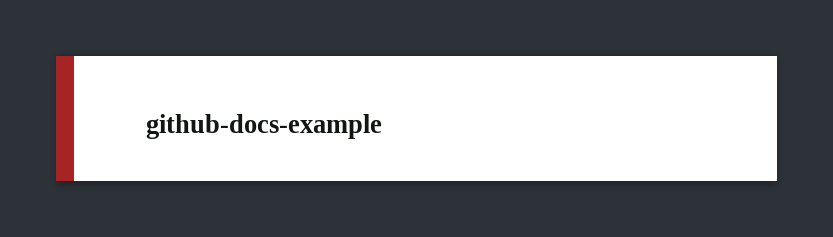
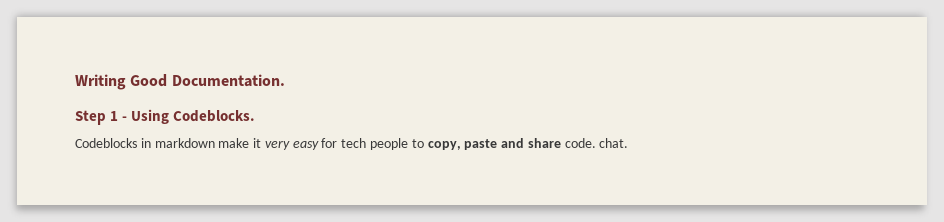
[146,114,382,139] github-docs-example -> [75,74,285,90] [75,109,256,125] [75,138,629,150] Writing Good Documentation. // Step 1 - Using Codeblocks. // Codeblocks in markdown make it very easy for tech people to copy, paste and share code. chat.

